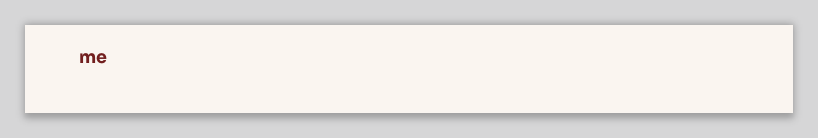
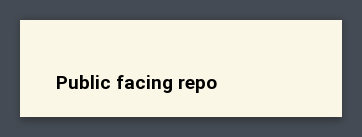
[79,53,107,64] me -> [56,75,218,93] Public facing repo

